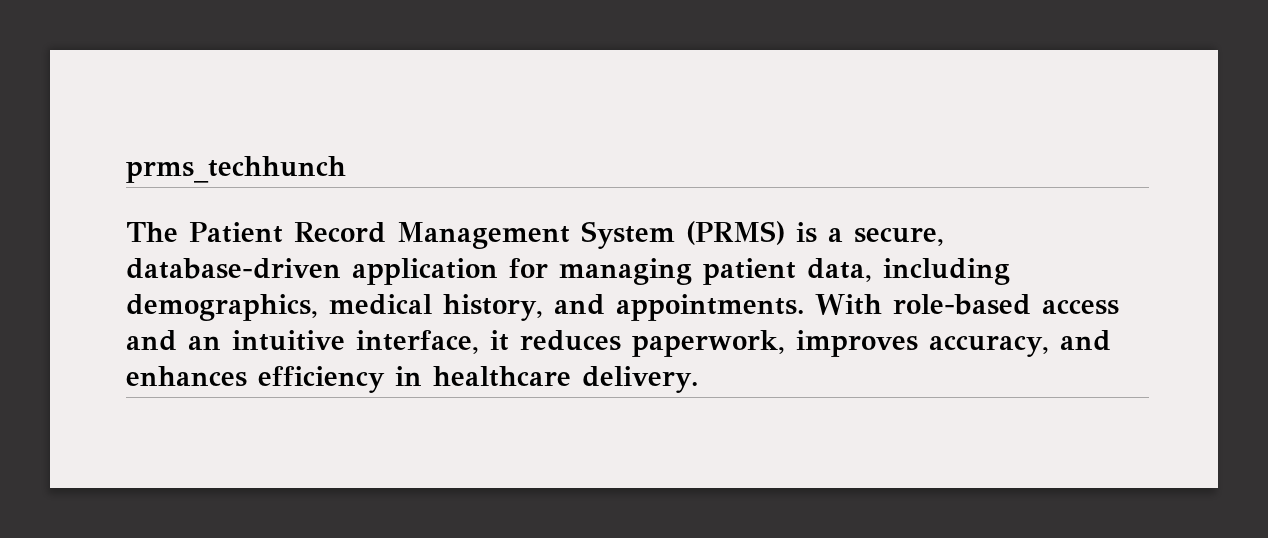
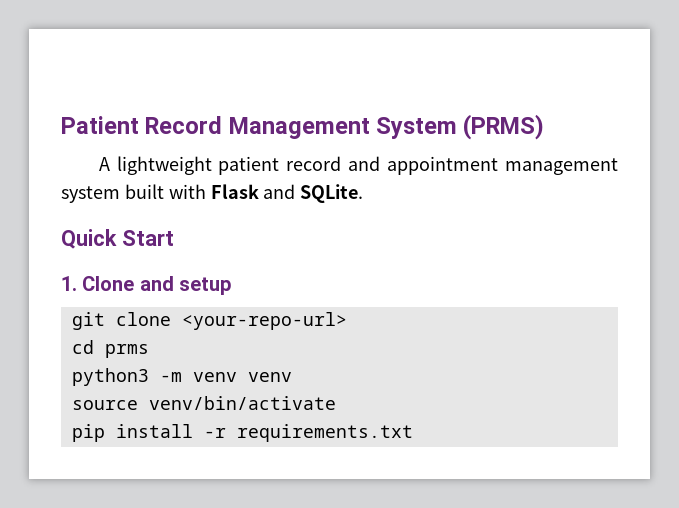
[126,156,346,183] [126,222,178,242] prms_techhunch // The -> (61, 125) none
[795,222,944,246] [126,258,1010,285] [126,294,1119,321] [126,330,1111,357] [126,366,698,393] is a secure, database-driven application for managing patient data, including demographics, medical history, and appointments. With role-based access and an intuitive interface, it reduces paperwork, improves accuracy, and enhances efficiency in healthcare delivery. -> [98,156,618,175] [61,184,364,203] [61,229,174,249] [61,276,232,295] [71,312,347,330] [71,340,149,358] [71,368,292,386] [71,396,336,410] [71,424,413,442] // A lightweight patient record and appointment management system built with Flask and SQLite. // Quick Start // 1. Clone and setup // git clone <your-repo-url> // cd prms // python3 -m venv venv // source venv/bin/activate // pip install -r requirements.txt

